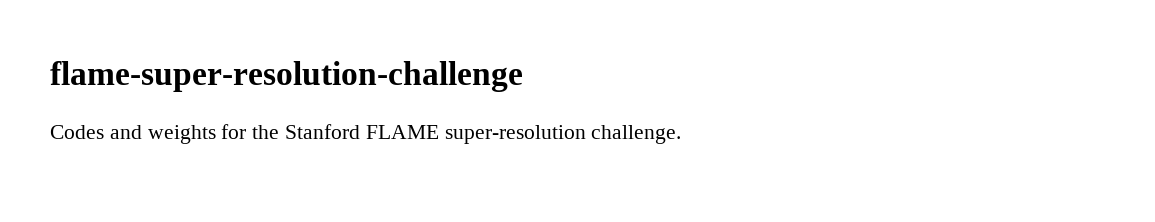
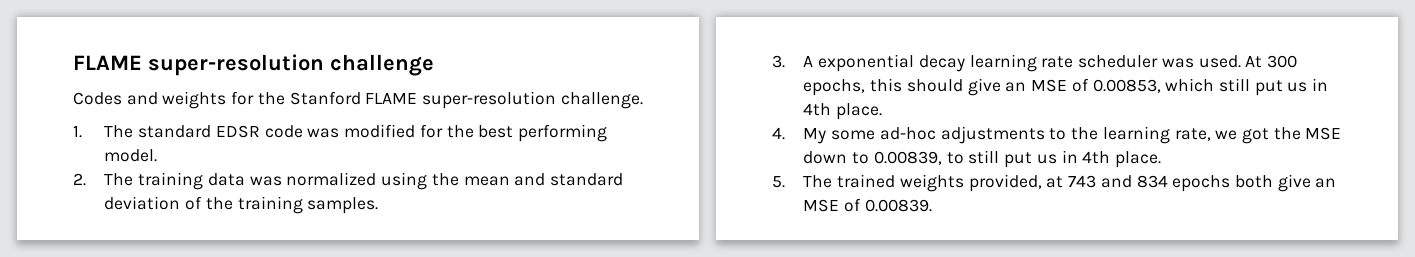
[50,61,523,92] flame-super-resolution-challenge -> [73,54,434,76] FLAME super-resolution challenge
(682, 134) none -> [73,124,607,142] [104,149,158,162] [73,172,623,190] [104,196,379,214] [772,54,1297,72] [803,78,1329,96] [803,103,883,120] [772,126,1342,144] [803,150,1161,168] [772,174,1337,192] [803,198,932,212] // 1. The standard EDSR code was modified for the best performing model. // 2. The training data was normalized using the mean and standard deviation of the training samples. // 3. A exponential decay learning rate scheduler was used. At 300 epochs, this should give an MSE of 0.00853, which still put us in 4th place. // 4. My some ad-hoc adjustments to the learning rate, we got the MSE down to 0.00839, to still put us in 4th place. // 5. The trained weights provided, at 743 and 834 epochs both give an MSE of 0.00839.

